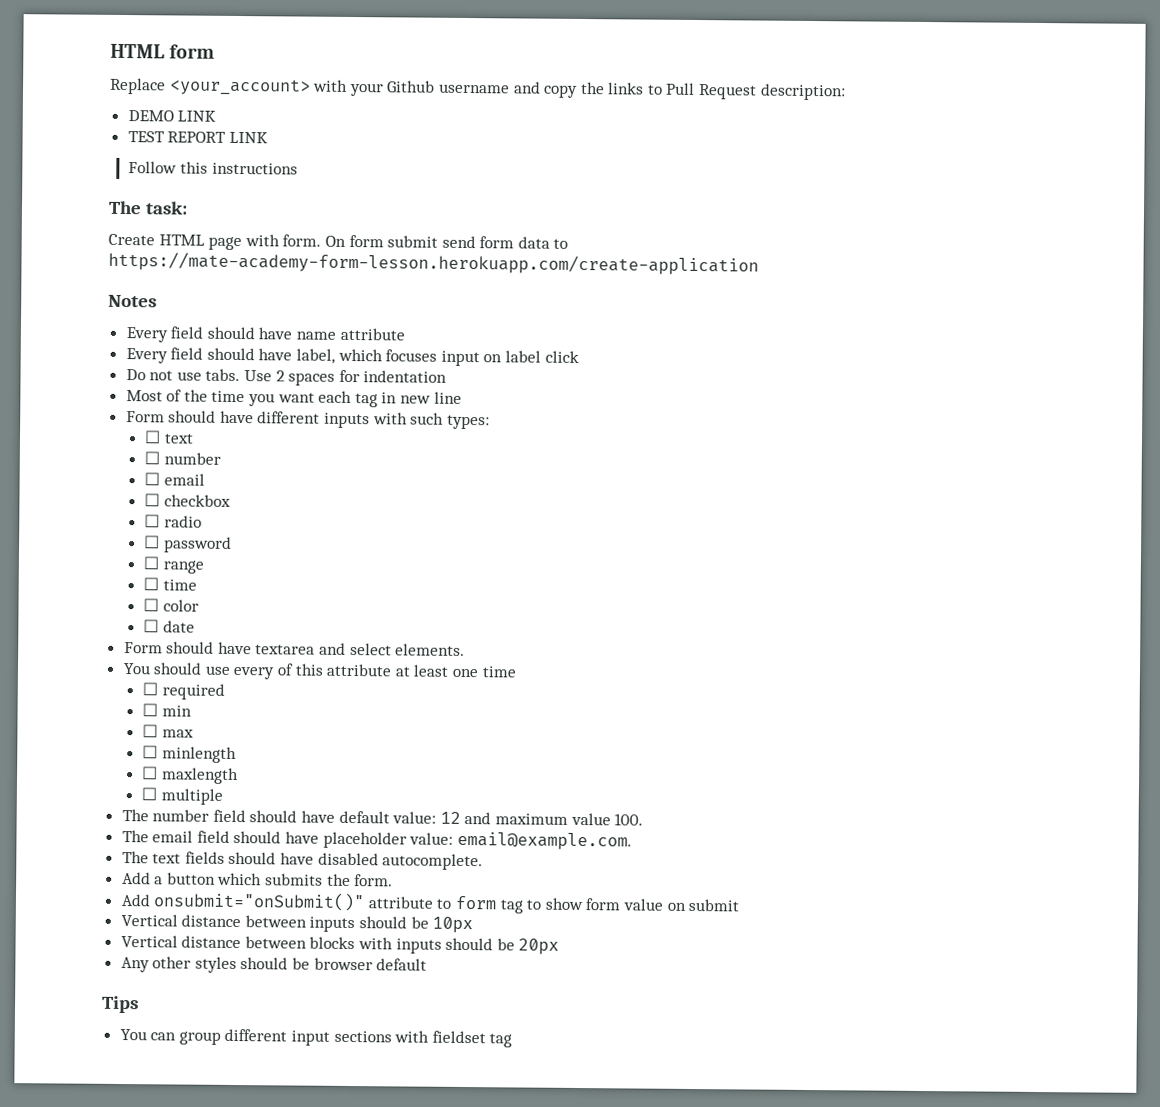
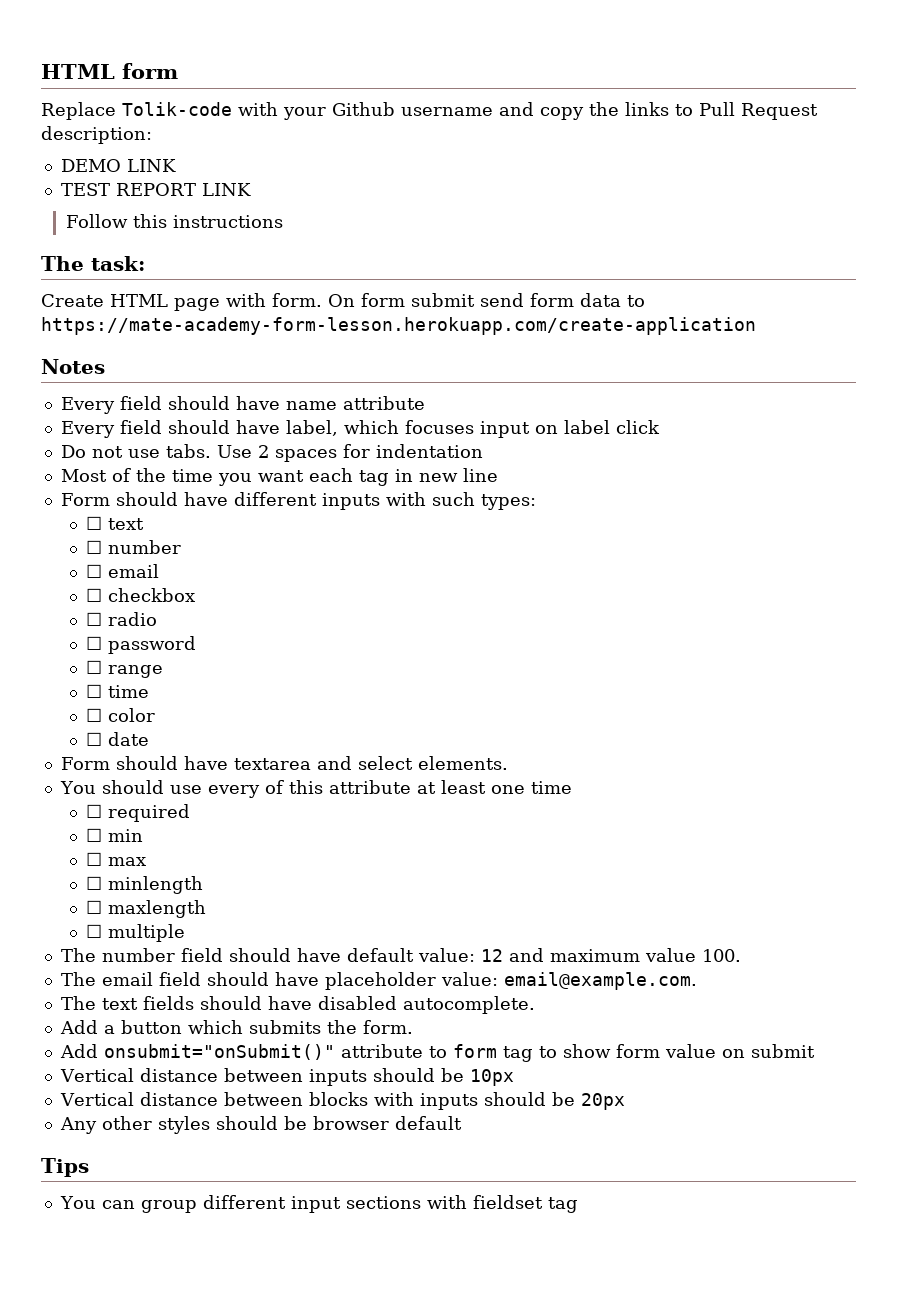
[168,78,311,96] <your_account> -> [122,102,232,116] Tolik-code

